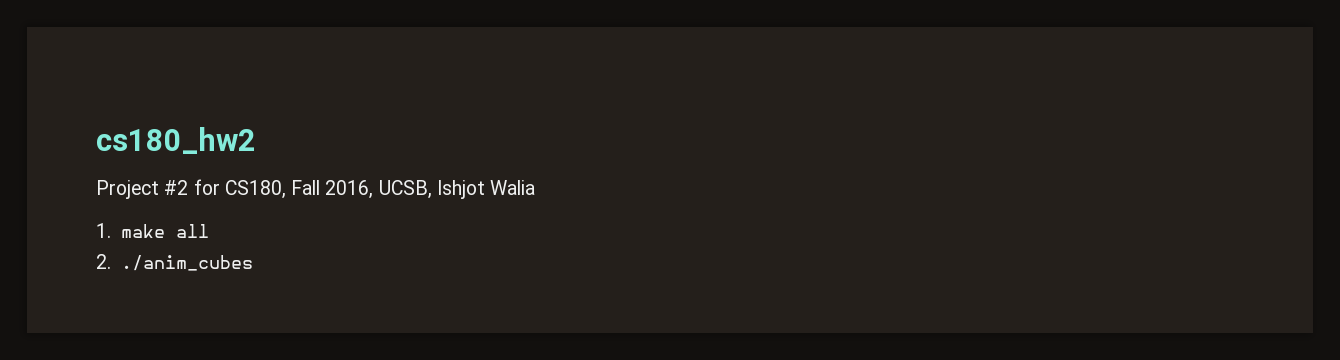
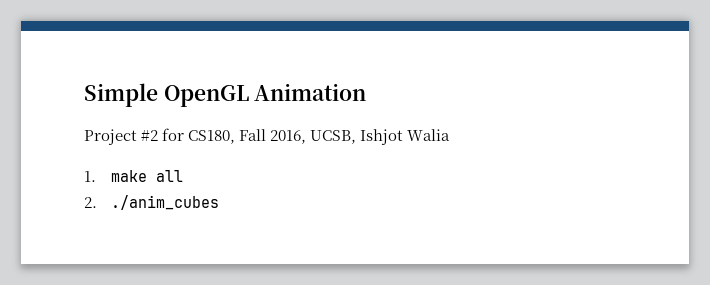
[96,127,256,154] cs180_hw2 -> [84,83,367,107] Simple OpenGL Animation

